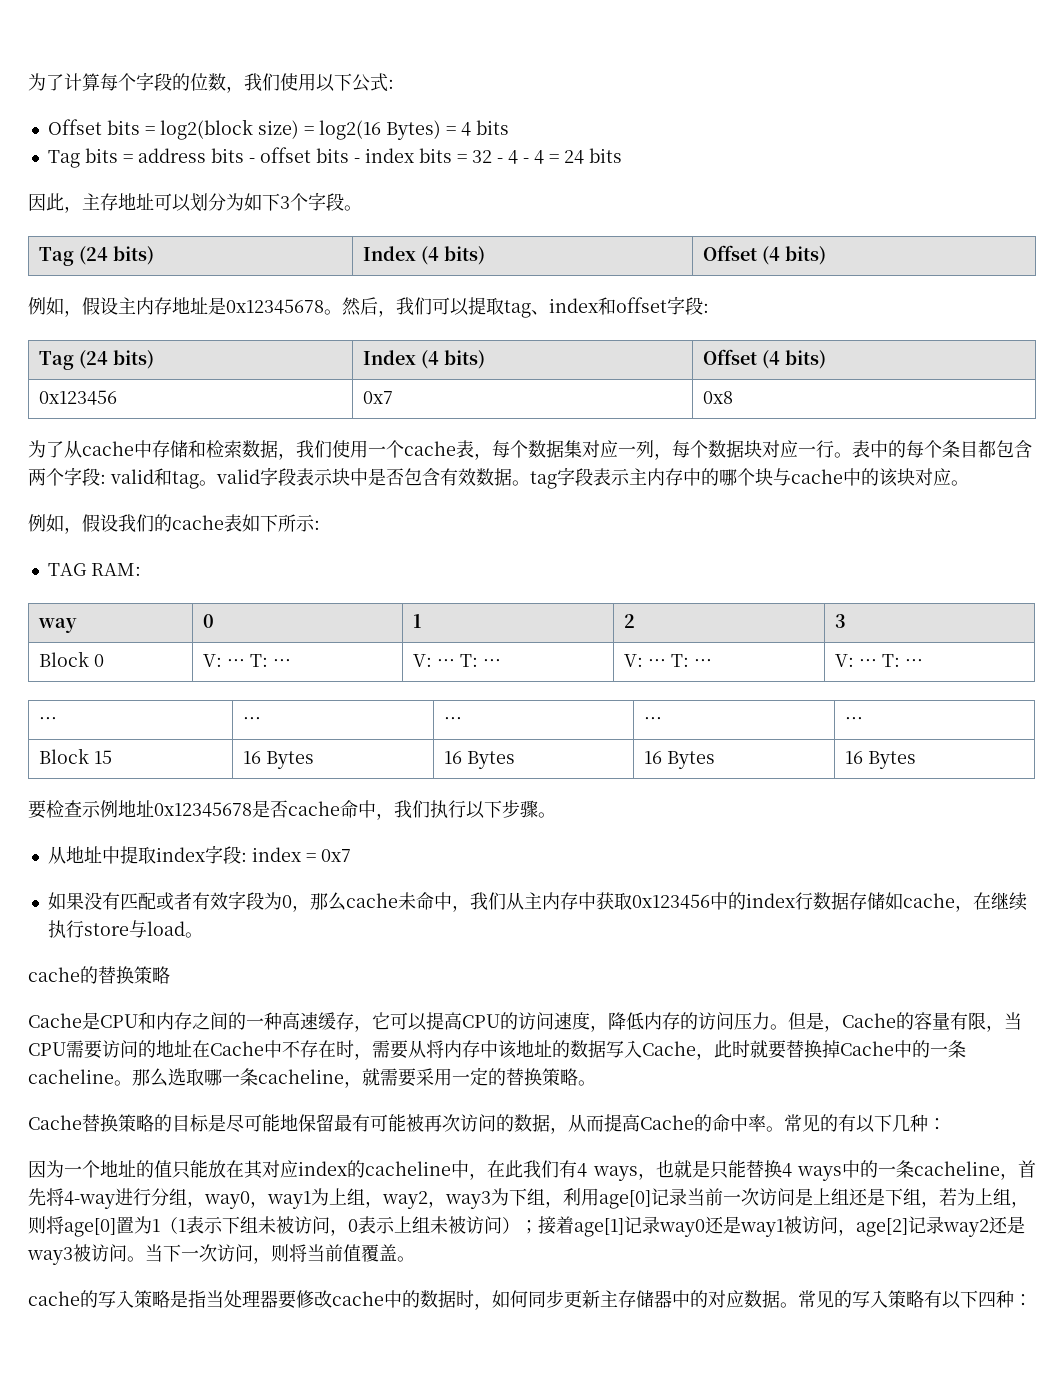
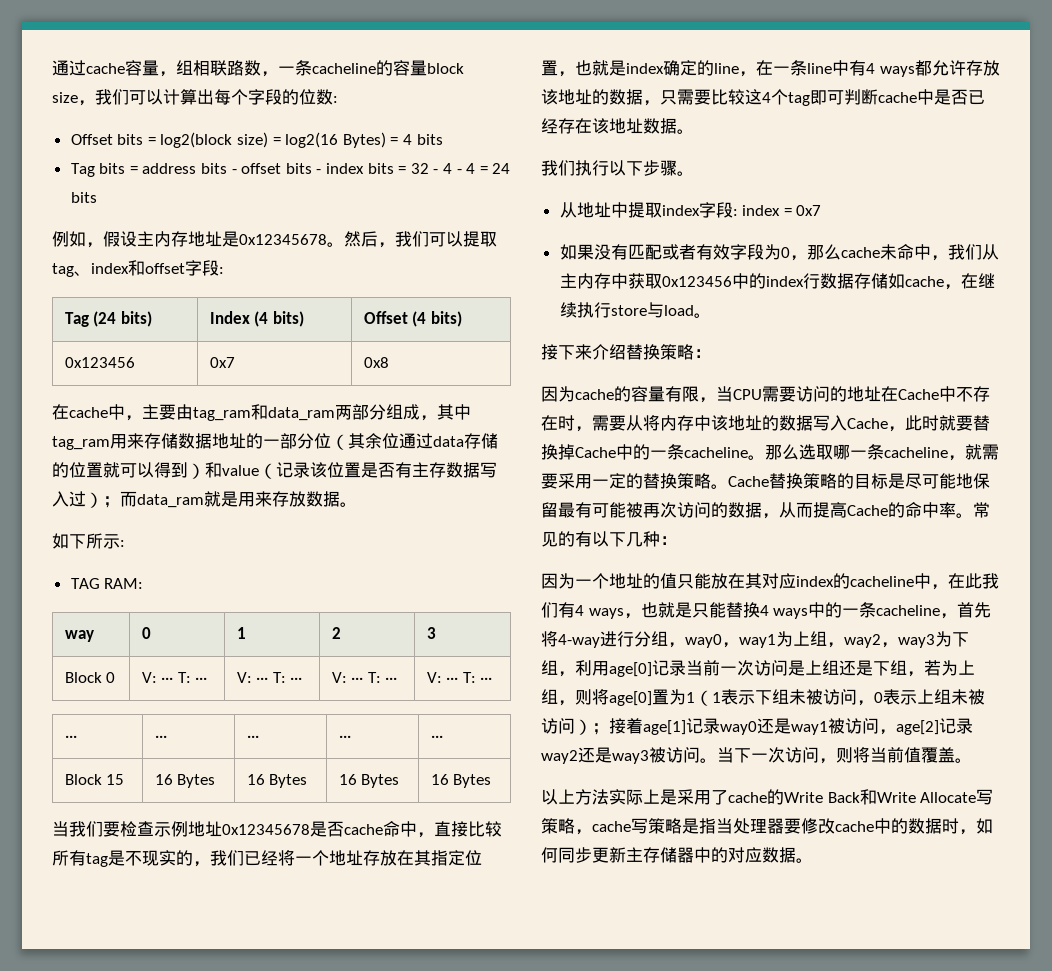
[28,72,388,93] 为了计算每个字段的位数，我们使用以下公式 -> [52,60,464,77] [52,89,333,106] 通过cache容量，组相联路数，一条cacheline的容量block size，我们可以计算出每个字段的位数
[28,192,362,213] [39,246,155,266] [363,246,486,265] [703,245,827,265] // 因此，主存地址可以划分为如下3个字段。 // Tag (24 bits) | Index (4 bits) | Offset (4 bits) -> (97, 197) none
[28,440,1032,460] [28,467,969,489] [28,514,242,534] 为了从cache中存储和检索数据，我们使用一个cache表，每个数据集对应一列，每个数据块对应一行。表中的每个条目都包含两个字段: valid和tag。valid字段表示块中是否包含有效数据。tag字段表示主内存中的哪个块与cache中的该块对应。 // 例如，假设我们的cache表 -> [52,404,471,421] [52,433,498,450] [52,462,497,479] [52,491,357,508] 在cache中，主要由tag_ram和data_ram两部分组成，其中tag_ram用来存储数据地址的一部分位（其余位通过data存储的位置就可以得到）和value（记录该位置是否有主存数据写入过）；而data_ram就是用来存放数据。 //
(917, 760) none -> [52,821,103,837] 当我们
(394, 816) none -> [434,821,502,837] [52,850,482,867] [541,60,1000,77] [541,89,985,106] [541,118,694,134] 直接比较所有tag是不现实的，我们已经将一个地址存放在其指定位置，也就是index确定的line，在一条line中有4 ways都允许存放该地址的数据，只需要比较这4个tag即可判断cache中是否已经存在该地址数据。 //
[28,966,170,984] [28,1012,896,1032] cache的替换策略 // Cache是CPU和内存之间的一种高速缓存，它可以提高CPU的访问速度，降低内存的访问压力。但是，Cache -> [541,344,711,360] [541,386,614,402] 接下来介绍替换策略： // 因为cache
(596, 1083) // -> (728, 486) none
[28,1290,134,1308] cache的写入 -> [541,789,994,805] [541,818,648,835] 以上方法实际上是采用了cache的Write Back和Write Allocate写策略，cache写
[798,1290,1032,1309] 常见的写入策略有以下四种： -> (813, 860) none

